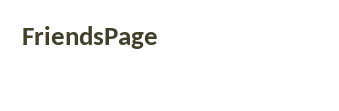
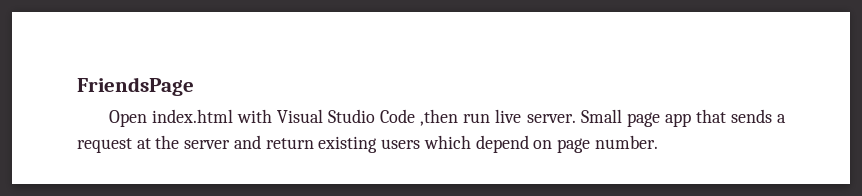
(158, 37) none -> [108,109,786,127] [77,135,658,153] // Open index.html with Visual Studio Code ,then run live server. Small page app that sends a request at the server and return existing users which depend on page number.

